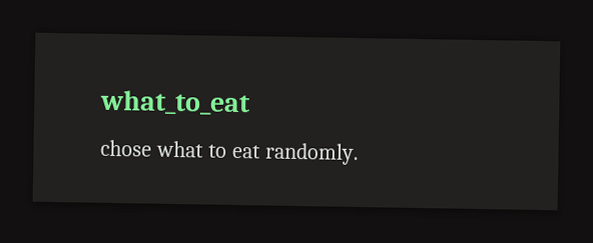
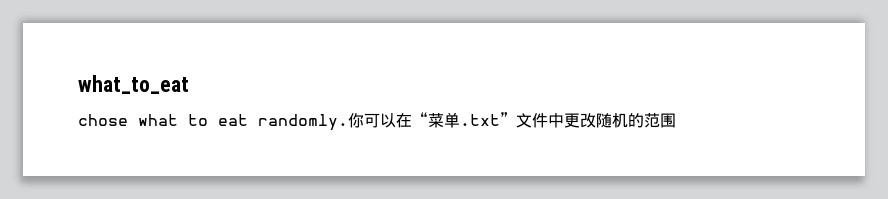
(359, 154) none -> [348,112,676,128] 你可以在“菜单.txt”文件中更改随机的范围

